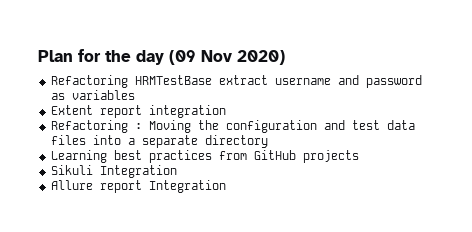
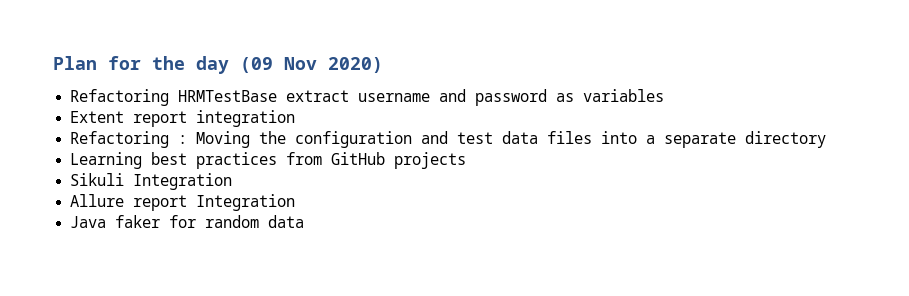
(226, 186) none -> [70,215,305,228] // Java faker for random data

